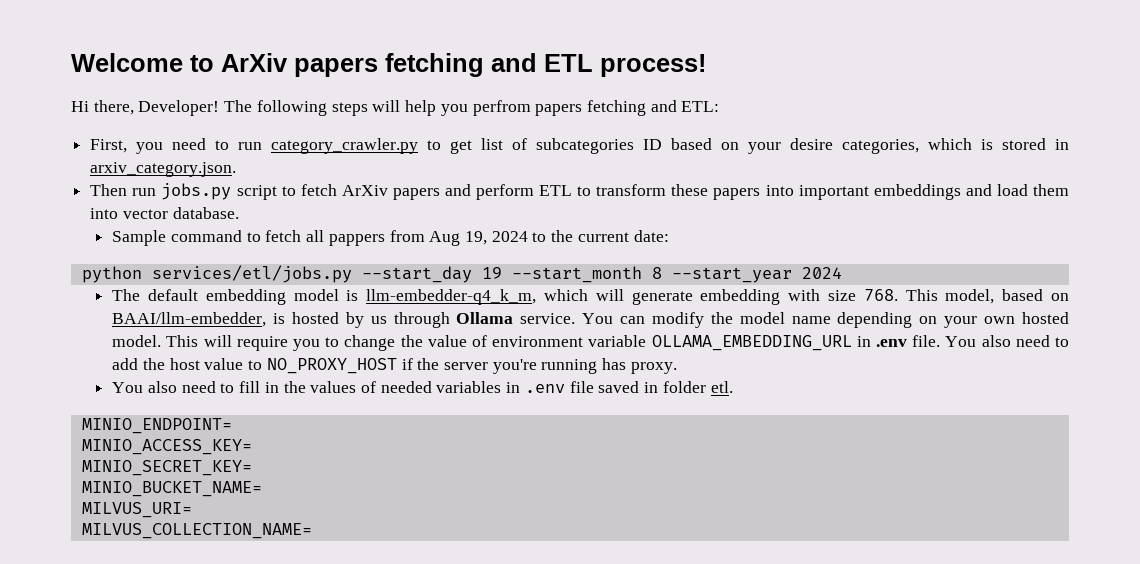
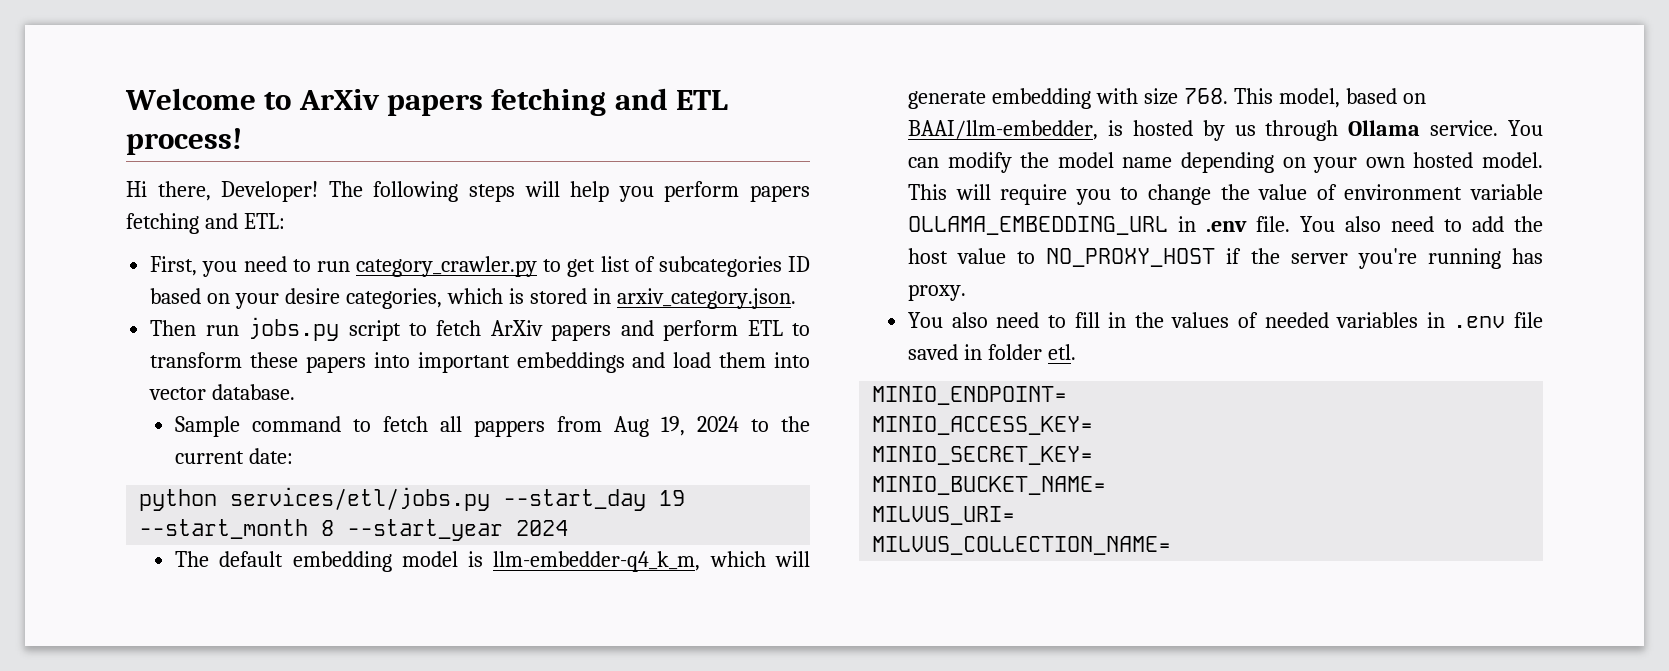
[472,100,531,116] perfrom -> [664,181,740,202] perform

